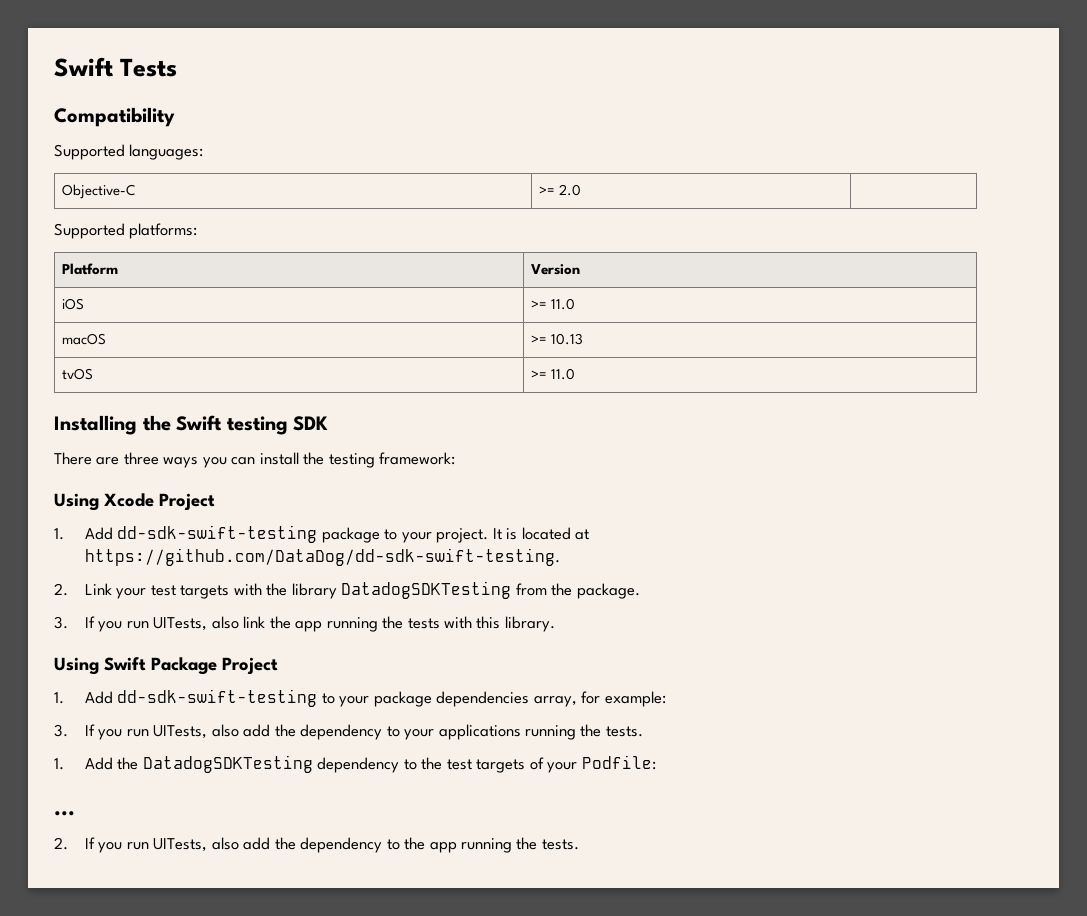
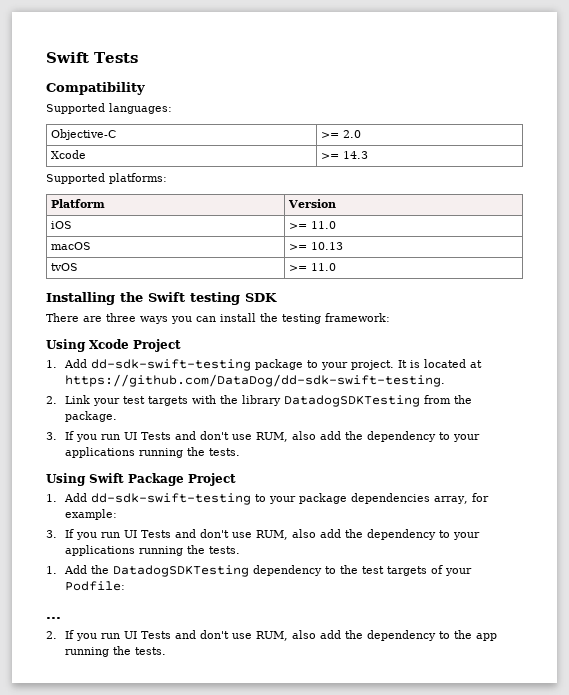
(581, 190) | -> [51,150,87,159] [321,151,369,159] // Xcode | >= 14.3
[153,616,555,632] UITests, also link the app running the tests with this library. -> [124,431,481,442] [65,447,241,458] UI Tests and don't use RUM, also add the dependency to your applications running the tests.
[153,725,208,739] UITests, -> [124,529,289,540] UI Tests and don't use RUM,
[153,838,208,852] UITests, -> [124,630,289,641] UI Tests and don't use RUM,

